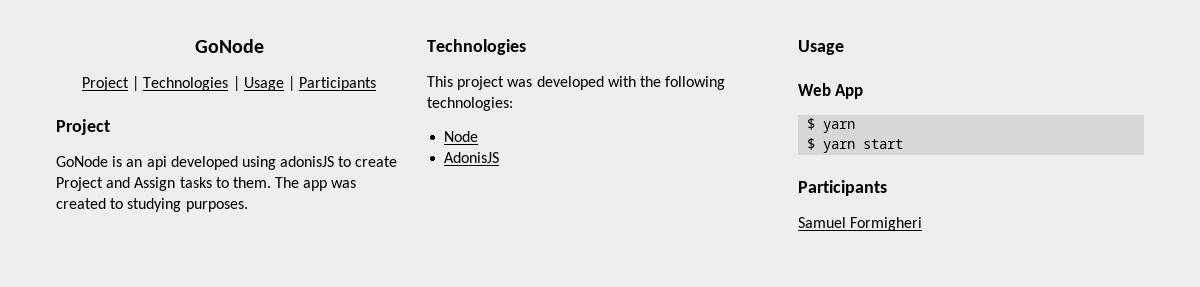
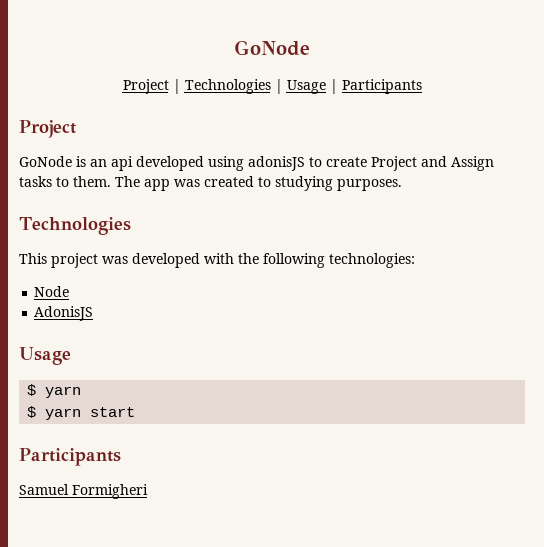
[798,83,864,99] // Web App -> (71, 356) none

